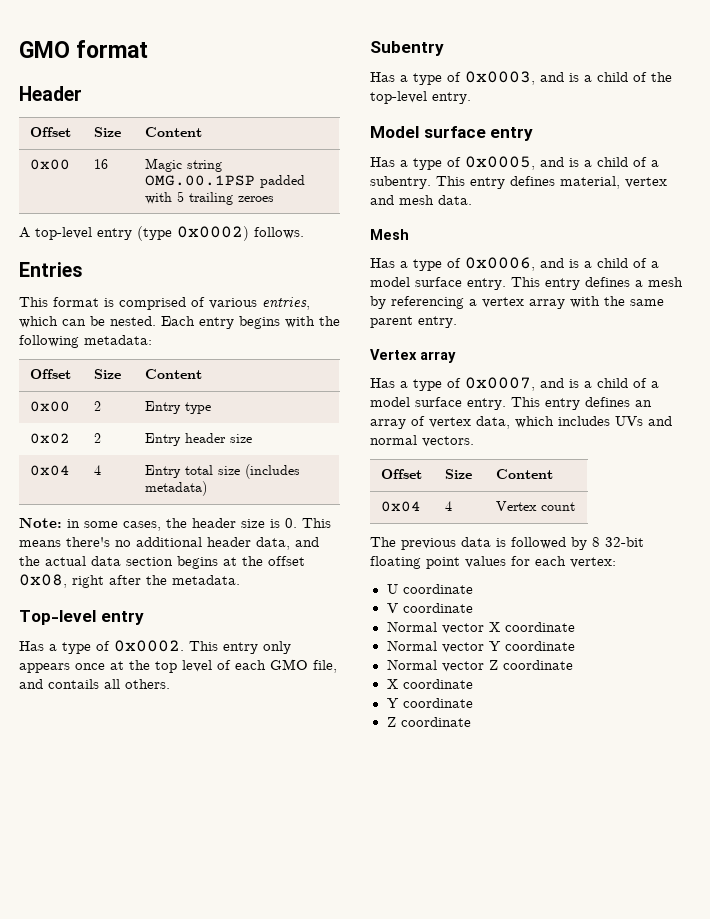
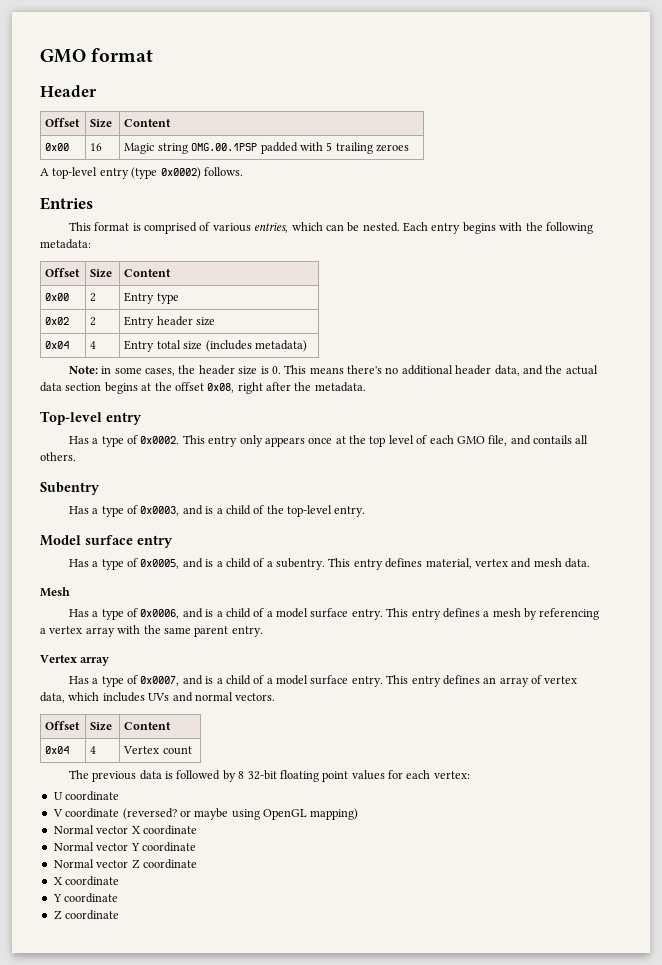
(473, 608) none -> [122,808,359,820] (reversed? or maybe using OpenGL mapping)

